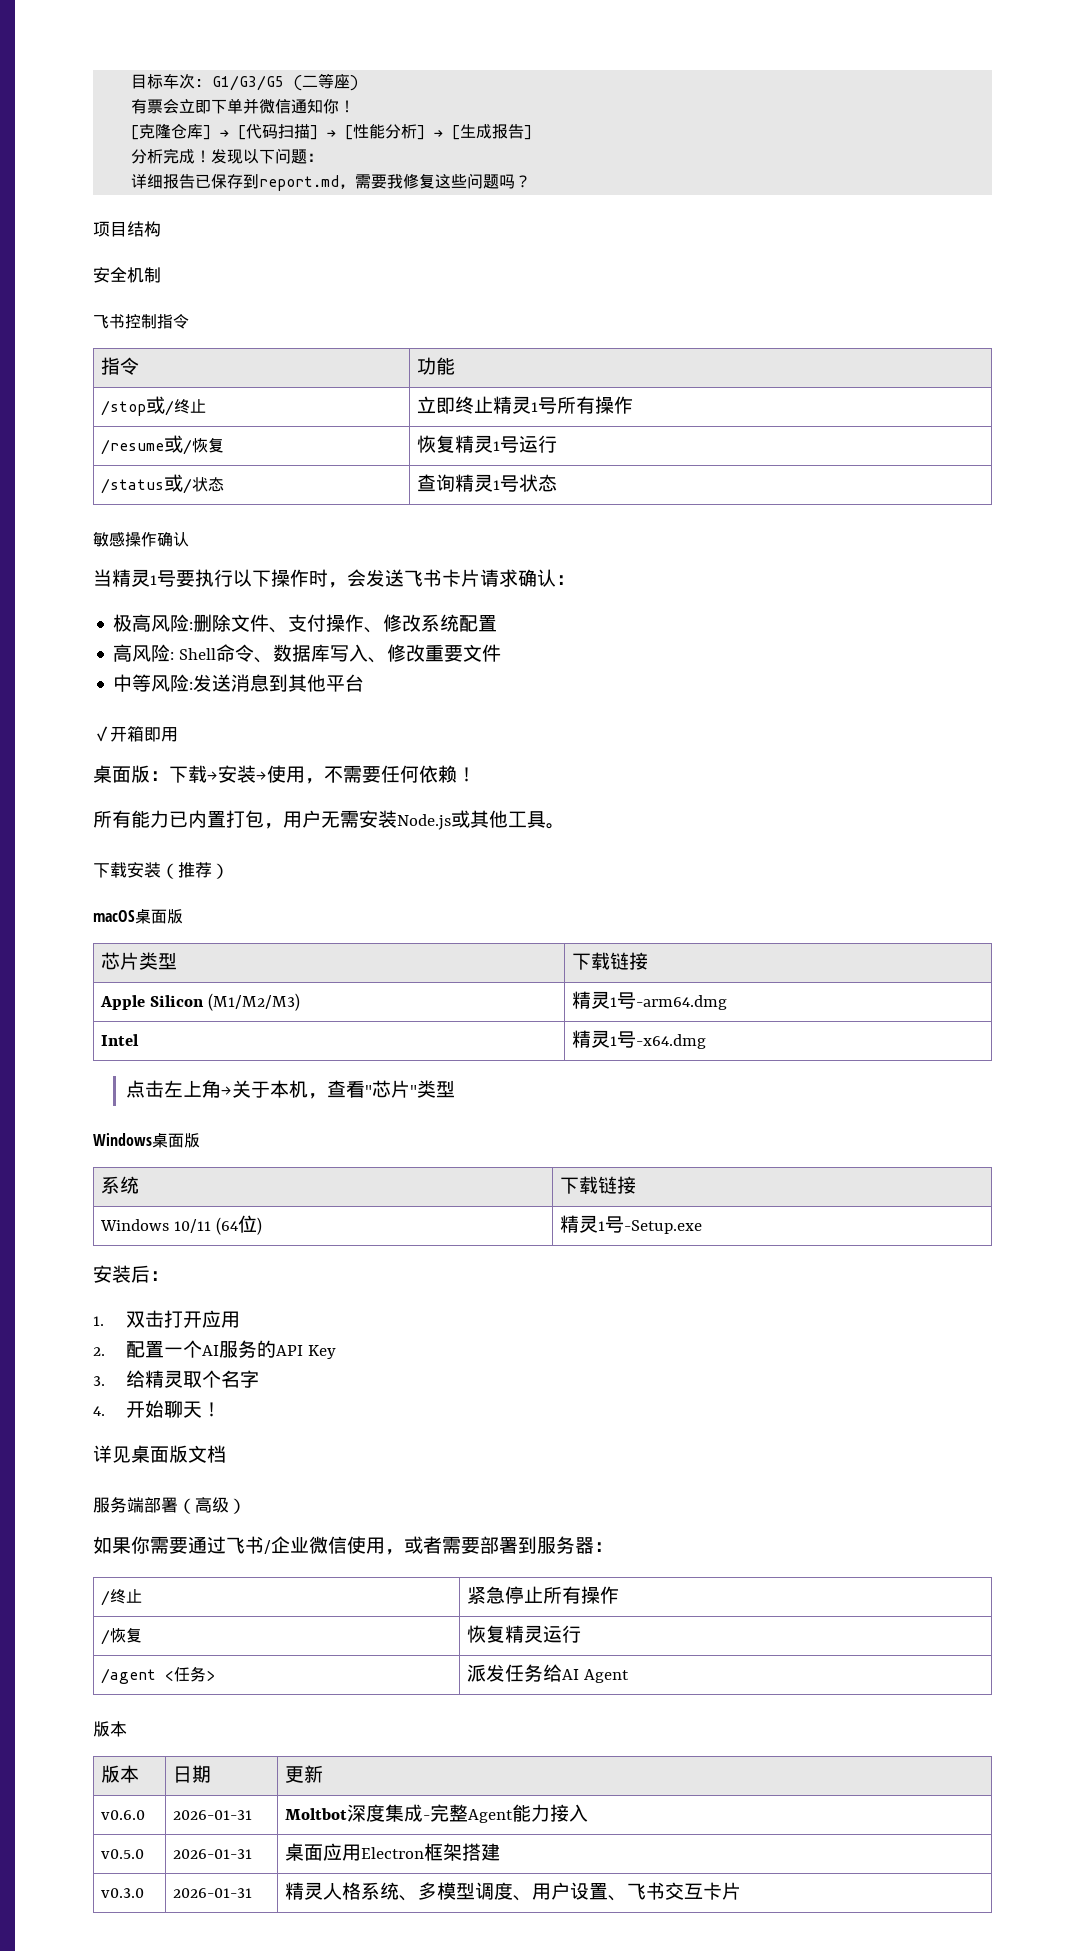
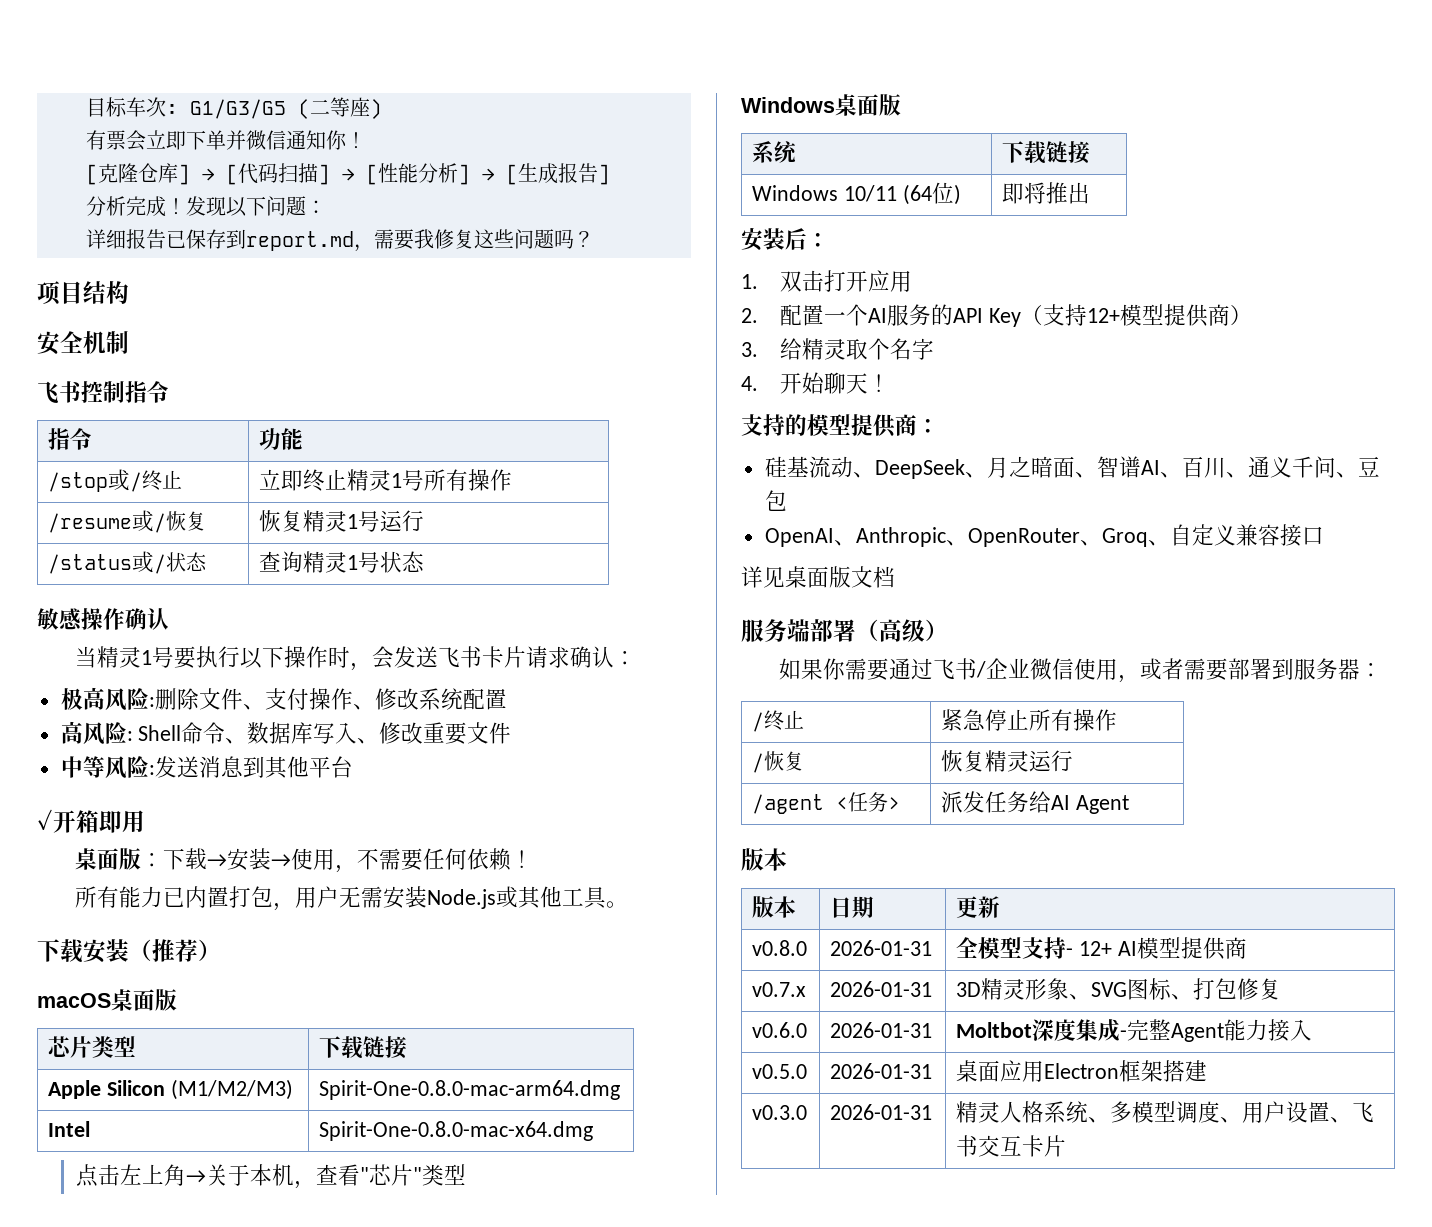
[571,991,727,1010] [100,1034,139,1046] [571,1030,706,1049] 精灵1号-arm64.dmg // Intel | 精灵1号-x64.dmg -> [319,1080,621,1100] [48,1121,91,1137] [319,1121,594,1141] Spirit-One-0.8.0-mac-arm64.dmg // Intel | Spirit-One-0.8.0-mac-x64.dmg
[559,1215,702,1234] 精灵1号-Setup.exe -> [1002,182,1091,204] 即将推出
(337, 1352) none -> [1020,304,1252,327] （支持12+模型提供商）
(222, 1409) none -> [741,414,939,438] [764,456,1380,479] [764,490,787,511] [764,524,1324,547] // 支持的模型提供商： // 硅基流动、DeepSeek、月之暗面、智谱AI、百川、通义千问、豆包 // OpenAI、Anthropic、OpenRouter、Groq、自定义兼容接口
(323, 1774) none -> [752,940,808,956] [830,940,933,956] [956,937,1248,960] [752,982,807,997] [830,981,933,997] [956,978,1282,1000] // v0.8.0 | 2026-01-31 | 全模型支持- 12+ AI模型提供商 // v0.7.x | 2026-01-31 | 3D精灵形象、SVG图标、打包修复

